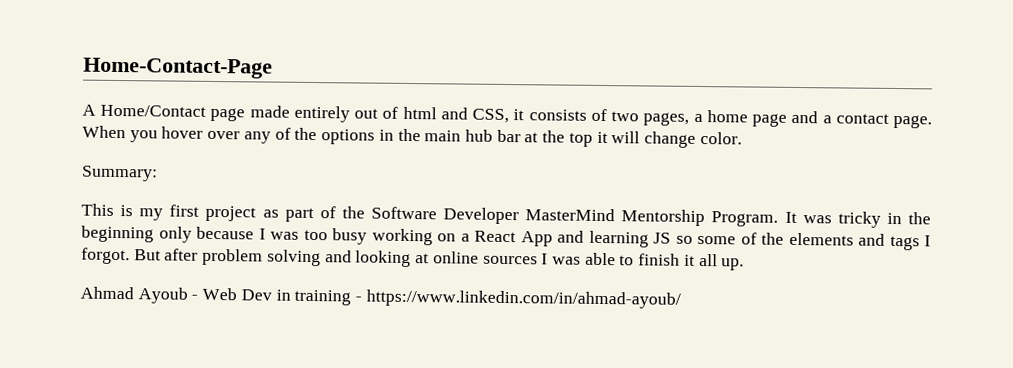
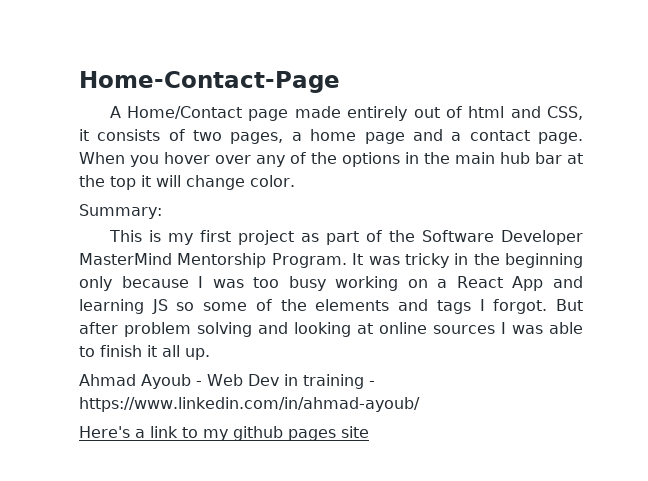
(681, 299) none -> [79,426,369,441] // Here's a link to my github pages site

